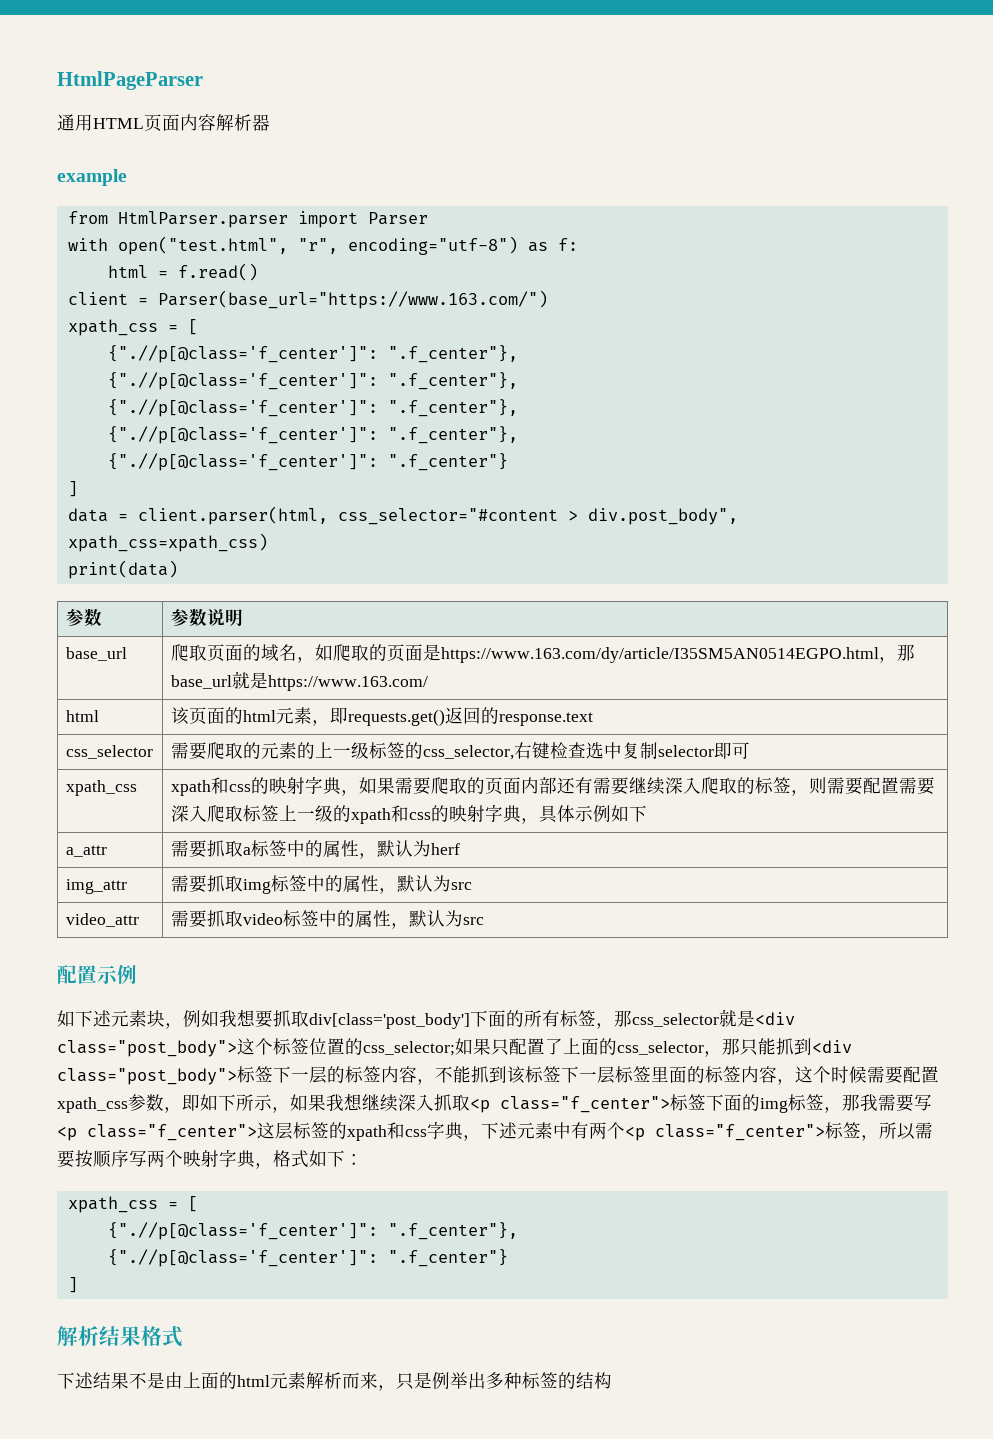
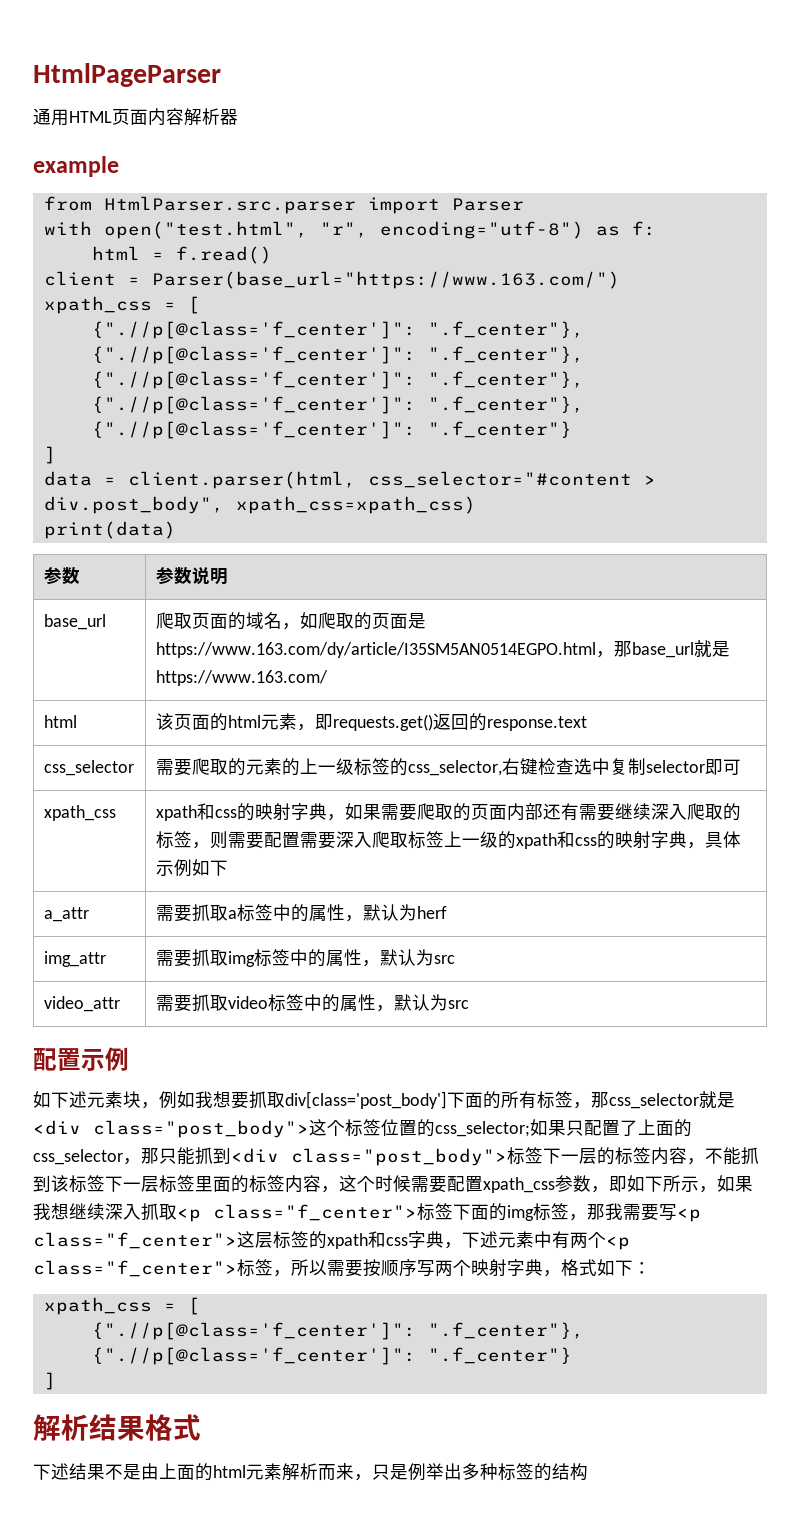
[117,211,288,228] HtmlParser.parser -> [103,196,356,214] HtmlParser.src.parser

